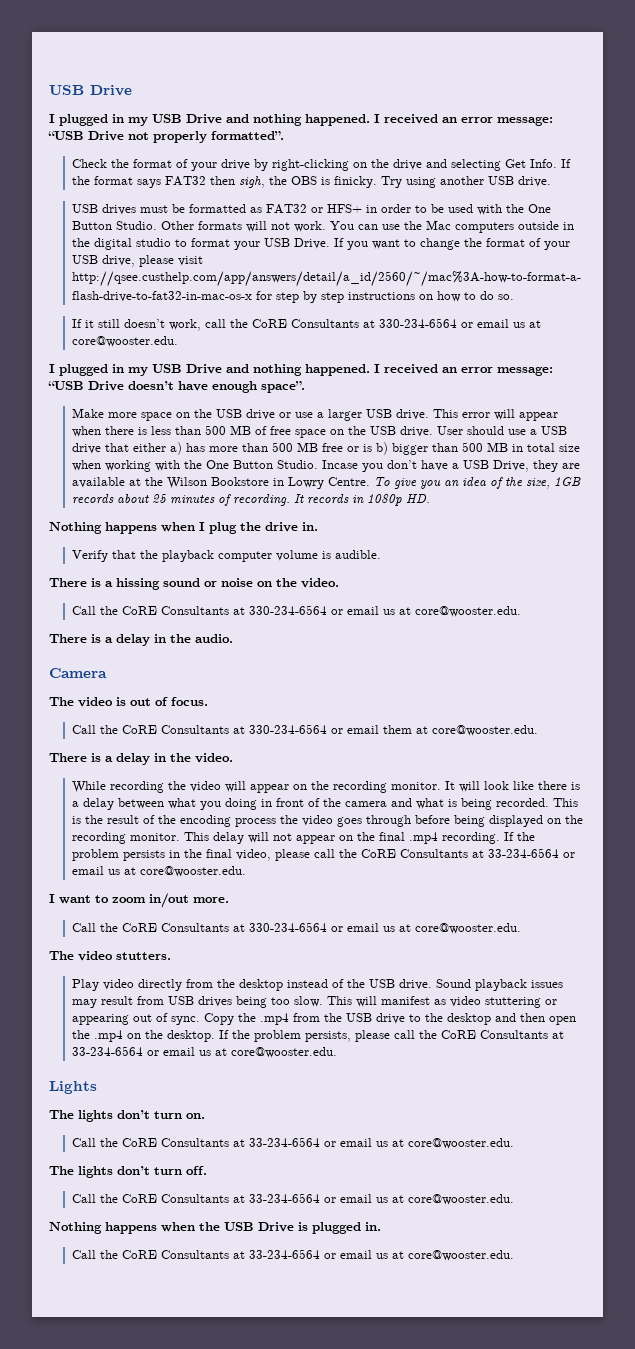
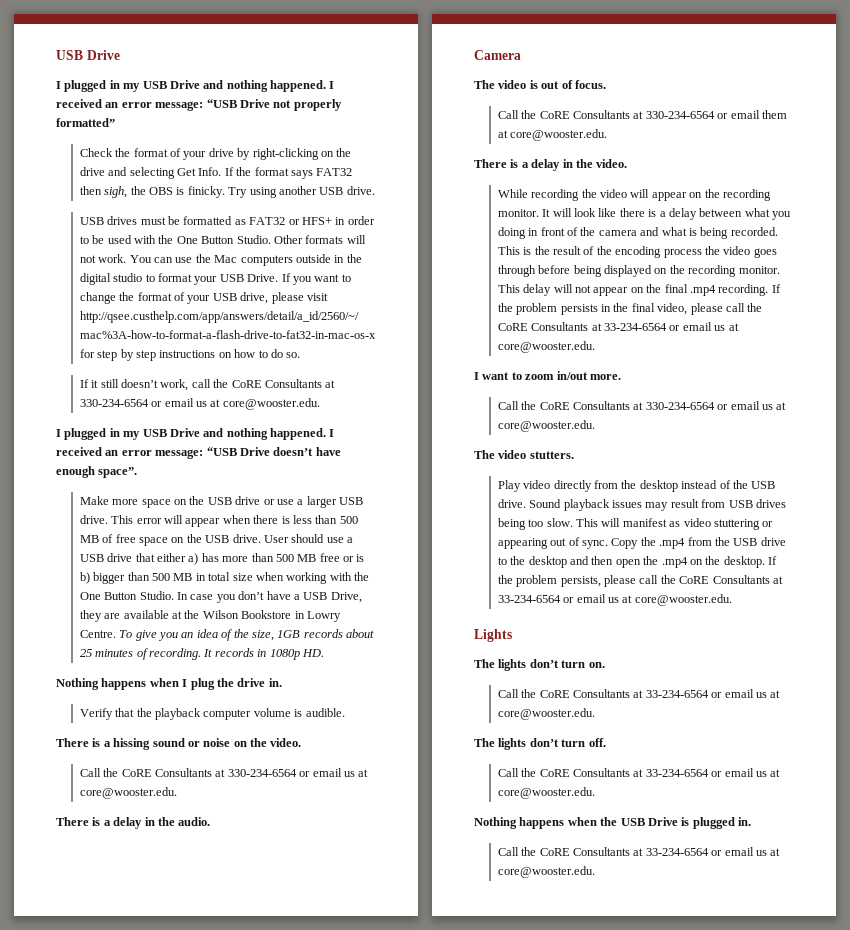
[211,131,284,140] formatted”. -> [56,118,115,127] formatted”
[322,460,359,469] Incase -> [177,592,214,600] In case

